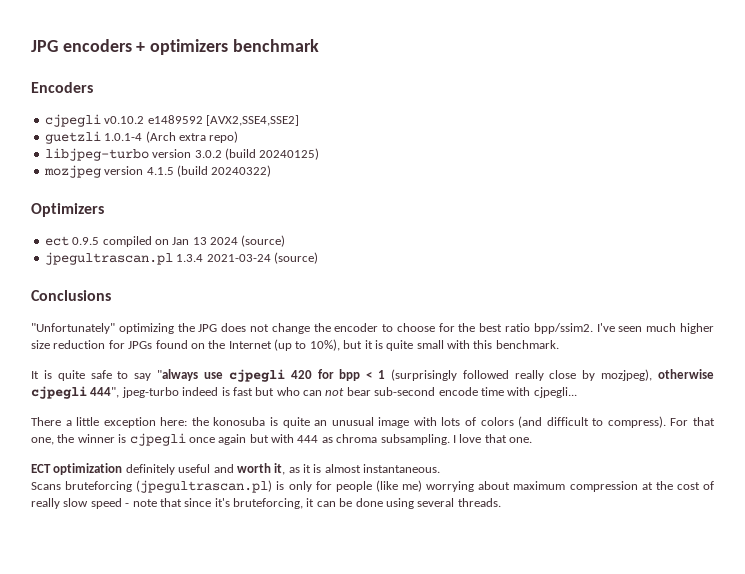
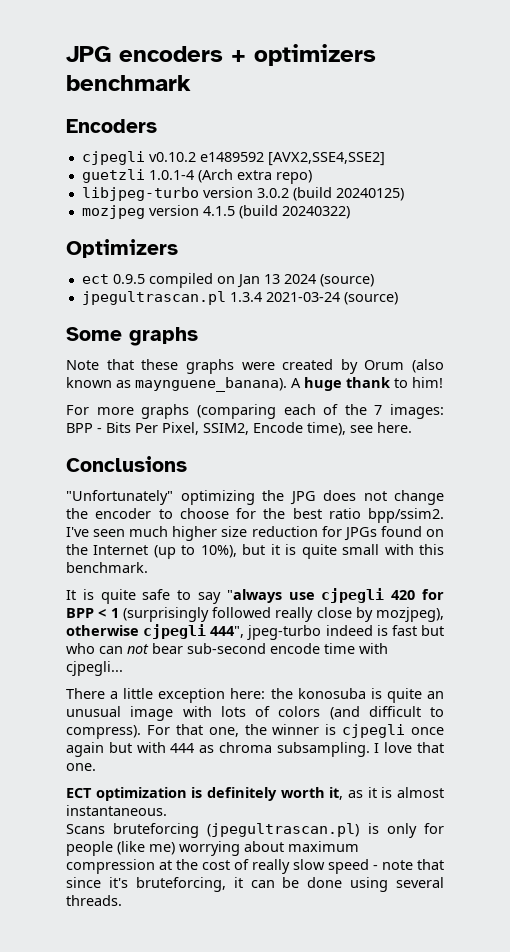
(318, 258) none -> [66,327,198,346] [66,359,444,374] [66,377,443,392] [66,404,444,419] [66,422,412,436] // Some graphs // Note that these graphs were created by Orum (also known as maynguene_banana). A huge thank to him! // For more graphs (comparing each of the 7 images: BPP - Bits Per Pixel, SSIM2, Encode time), see here.
[339,369,361,381] bpp -> [66,608,94,618] BPP
[125,464,234,475] definitely useful and -> [191,787,277,801] is definitely

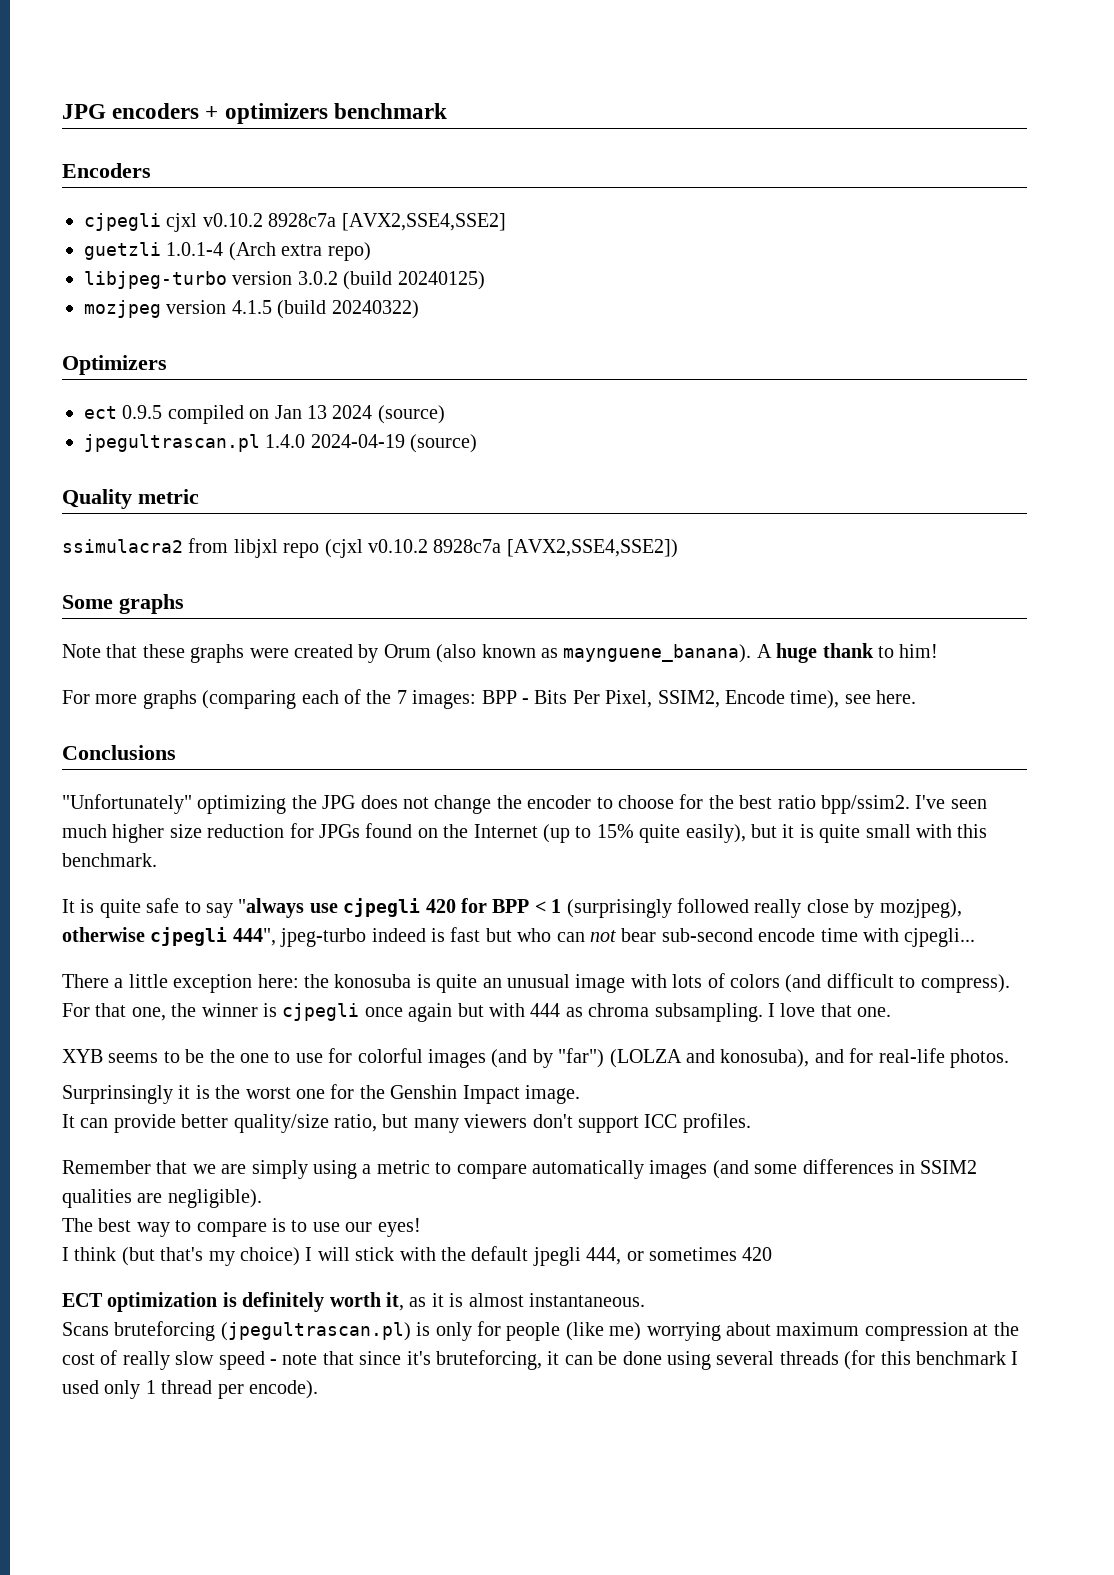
[148,152,264,162] v0.10.2 e1489592 -> [166,213,337,232] cjxl v0.10.2 8928c7a
[229,292,398,305] 1.3.4 2021-03-24 (source) -> [265,434,478,453] [62,489,199,509] [62,538,678,558] 1.4.0 2024-04-19 (source) // Quality metric // ssimulacra2 from libjxl repo (cjxl v0.10.2 8928c7a [AVX2,SSE4,SSE2])
[200,545,237,558] 10%), -> [596,824,746,843] 15% quite easily),
(96, 767) none -> [62,1048,1009,1068] [62,1084,580,1104] [62,1113,751,1133] [62,1159,978,1179] [62,1189,262,1208] [62,1218,421,1237] [62,1246,773,1266] // XYB seems to be the one to use for colorful images (and by "far") (LOLZA and konosuba), and for real-life photos. // Surprinsingly it is the worst one for the Genshin Impact image. // It can provide better quality/size ratio, but many viewers don't support ICC profiles. // Remember that we are simply using a metric to compare automatically images (and some differences in SSIM2 qualities are negligible). // The best way to compare is to use our eyes! // I think (but that's my choice) I will stick with the default jpegli 444, or sometimes 420
[66,895,122,906] threads. -> [779,1350,1019,1370] [62,1380,318,1399] threads (for this benchmark I used only 1 thread per encode).

